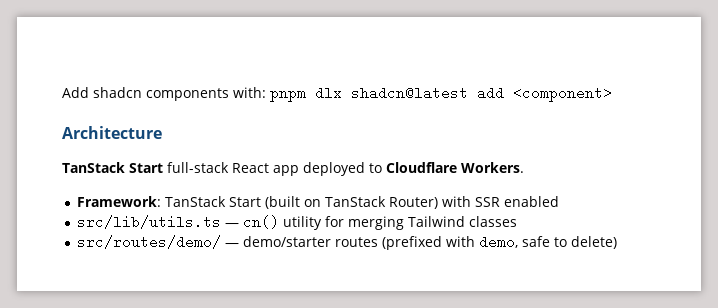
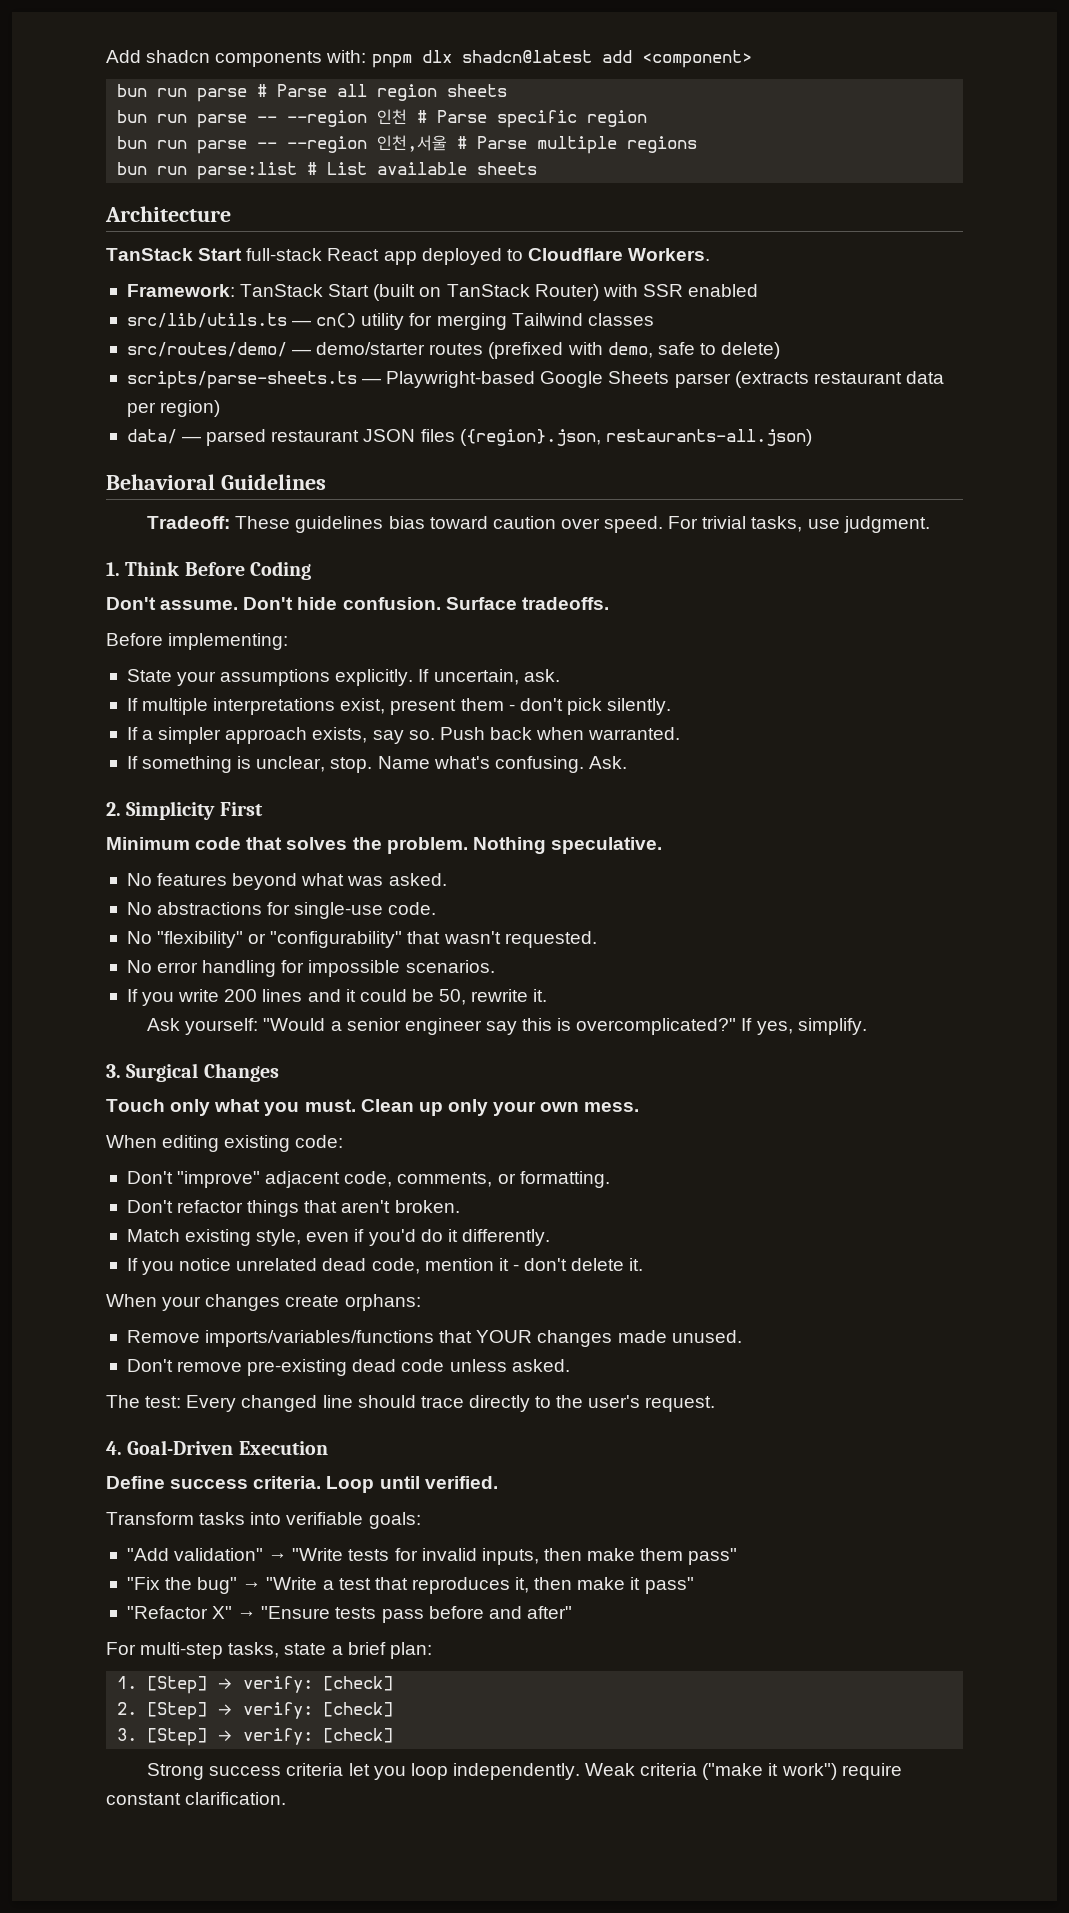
(612, 94) none -> [117,84,508,102] [117,109,648,128] [117,135,698,154] [117,162,538,180] // bun run parse # Parse all region sheets // bun run parse -- --region 인천 # Parse specific region // bun run parse -- --region 인천,서울 # Parse multiple regions // bun run parse:list # List available sheets
(618, 242) none -> [126,371,944,389] [126,400,221,417] [126,429,812,446] [106,474,326,490] [147,516,930,533] [106,561,312,580] [106,597,609,610] [106,633,289,650] [126,669,560,686] [126,698,672,715] [126,727,681,744] [126,756,627,773] [106,801,263,820] [106,837,662,854] [126,873,447,890] [126,902,437,919] [126,931,597,948] [126,960,495,977] [126,989,548,1006] [147,1018,867,1035] [106,1063,279,1082] [106,1099,640,1116] [106,1135,344,1152] [126,1171,610,1188] [126,1200,460,1217] [126,1229,550,1246] [126,1258,644,1275] [106,1294,421,1311] [126,1330,742,1347] [126,1359,570,1376] [106,1395,716,1412] [106,1440,328,1455] [106,1476,498,1493] [106,1512,421,1529] [126,1548,738,1565] [126,1577,694,1594] [126,1606,572,1623] [106,1642,432,1659] [117,1676,394,1694] [117,1702,394,1720] [117,1728,394,1746] [147,1763,902,1780] [106,1792,287,1805] // scripts/parse-sheets.ts — Playwright-based Google Sheets parser (extracts restaurant data per region) // data/ — parsed restaurant JSON files ({region}.json, restaurants-all.json) // Behavioral Guidelines // Tradeoff: These guidelines bias toward caution over speed. For trivial tasks, use judgment. // 1. Think Before Coding // Don't assume. Don't hide confusion. Surface tradeoffs. // Before implementing: // State your assumptions explicitly. If uncertain, ask. // If multiple interpretations exist, present them - don't pick silently. // If a simpler approach exists, say so. Push back when warranted. // If something is unclear, stop. Name what's confusing. Ask. // 2. Simplicity First // Minimum code that solves the problem. Nothing speculative. // No features beyond what was asked. // No abstractions for single-use code. // No "flexibility" or "configurability" that wasn't requested. // No error handling for impossible scenarios. // If you write 200 lines and it could be 50, rewrite it. // Ask yourself: "Would a senior engineer say this is overcomplicated?" If yes, simplify. // 3. Surgical Changes // Touch only what you must. Clean up only your own mess. // When editing existing code: // Don't "improve" adjacent code, comments, or formatting. // Don't refactor things that aren't broken. // Match existing style, even if you'd do it differently. // If you notice unrelated dead code, mention it - don't delete it. // When your changes create orphans: // Remove imports/variables/functions that YOUR changes made unused. // Don't remove pre-existing dead code unless asked. // The test: Every changed line should trace directly to the user's request. // 4. Goal-Driven Execution // Define success criteria. Loop until verified. // Transform tasks into verifiable goals: // "Add validation" → "Write tests for invalid inputs, then make them pass" // "Fix the bug" → "Write a test that reproduces it, then make it pass" // "Refactor X" → "Ensure tests pass before and after" // For multi-step tasks, state a brief plan: // 1. [Step] → verify: [check] // 2. [Step] → verify: [check] // 3. [Step] → verify: [check] // Strong success criteria let you loop independently. Weak criteria ("make it work") require constant clarification.

